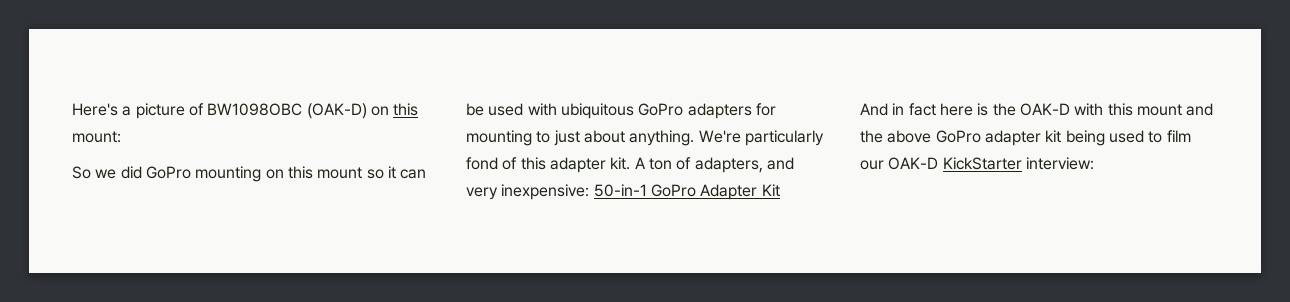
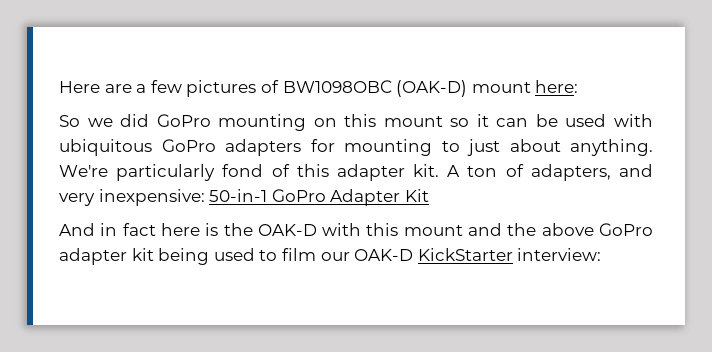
[72,103,419,119] [72,131,121,143] Here's a picture of BW1098OBC (OAK-D) on this mount: -> [59,80,579,97] Here are a few pictures of BW1098OBC (OAK-D) mount here:

